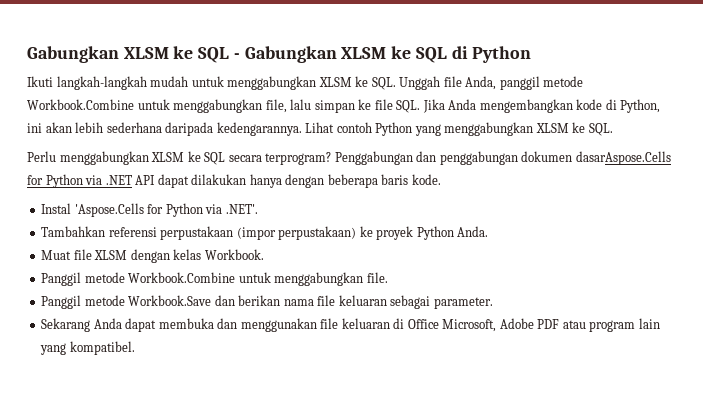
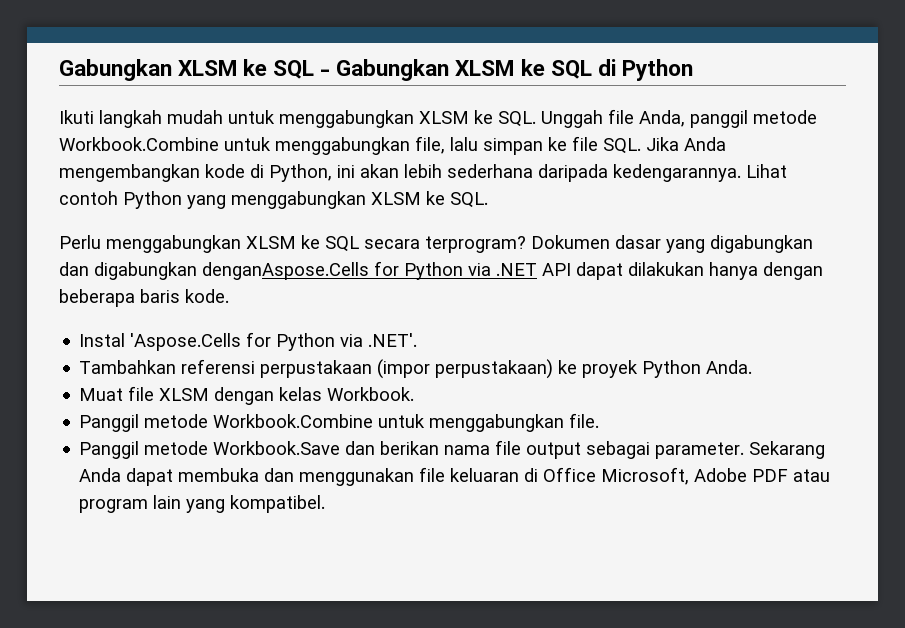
[56,76,147,90] langkah-langkah -> [99,110,162,128] langkah
[334,151,671,165] Penggabungan dan penggabungan dokumen dasarAspose.Cells -> [531,235,813,253] [59,262,369,280] Dokumen dasar yang digabungkan dan digabungkan denganAspose.Cells
[338,295,387,306] keluaran -> [526,442,582,459] output
(493, 303) // -> (745, 450) none

